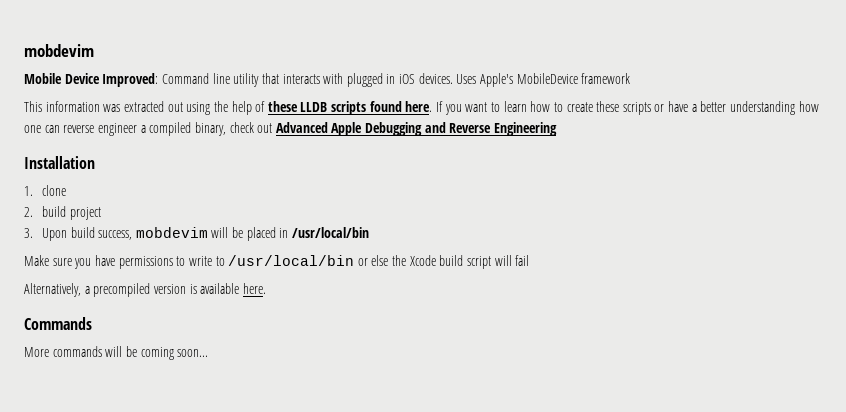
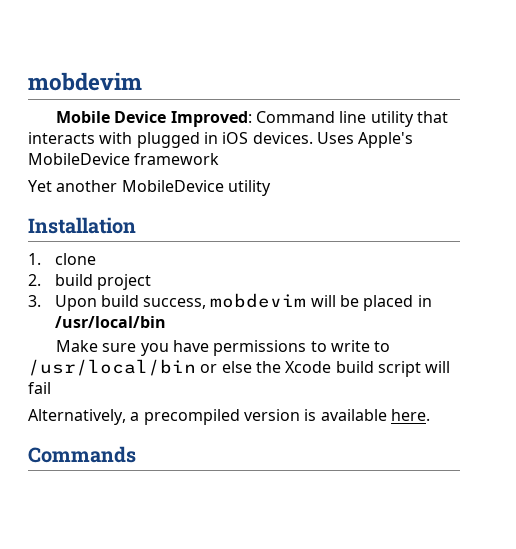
[24,101,819,115] [24,122,558,136] This information was extracted out using the help of these LLDB scripts found here. If you want to learn how to create these scripts or have a better understanding how one can reverse engineer a compiled binary, check out Advanced Apple Debugging and Reverse Engineering -> [28,180,271,196] Yet another MobileDevice utility
[24,346,209,360] // More commands will be coming soon... -> (136, 454) none

